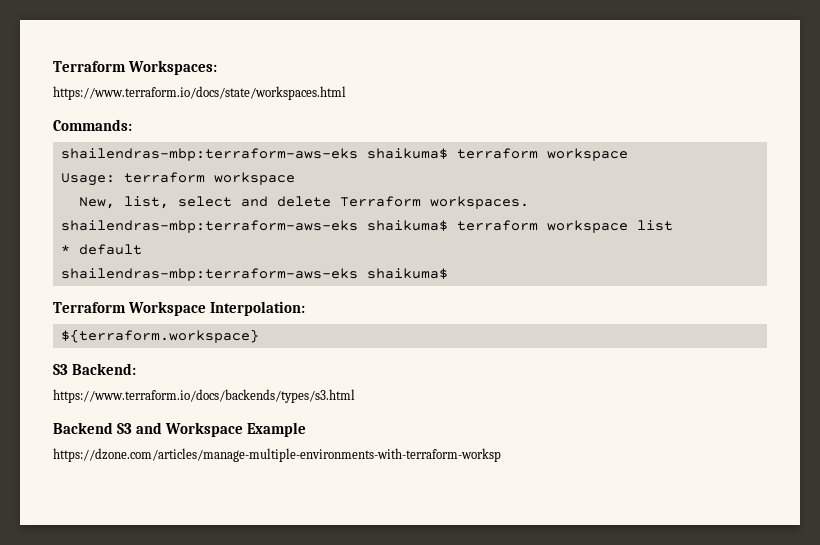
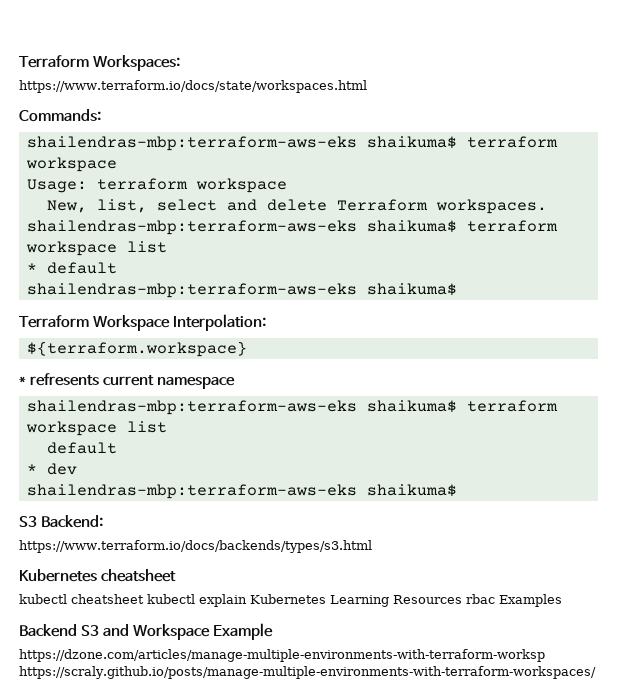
[53,363,136,375] [53,389,355,403] S3 Backend: // https://www.terraform.io/docs/backends/types/s3.html -> [19,373,236,389] [26,400,558,415] [25,421,167,436] [46,442,117,454] [26,463,77,475] [26,484,457,499] [19,515,104,528] [19,540,372,553] [19,569,177,582] [19,594,562,607] * refresents current namespace // shailendras-mbp:terraform-aws-eks shaikuma$ terraform workspace list // default // * dev // shailendras-mbp:terraform-aws-eks shaikuma$ // S3 Backend: // https://www.terraform.io/docs/backends/types/s3.html // Kubernetes cheatsheet // kubectl cheatsheet kubectl explain Kubernetes Learning Resources rbac Examples
(501, 455) none -> [19,666,596,679] https://scraly.github.io/posts/manage-multiple-environments-with-terraform-workspaces/

